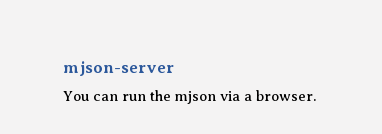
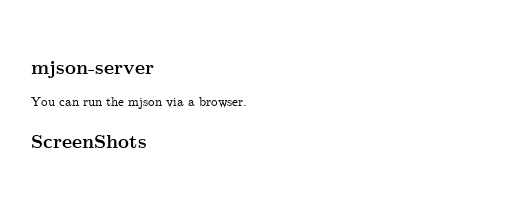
(316, 95) none -> [31,135,147,148] // ScreenShots

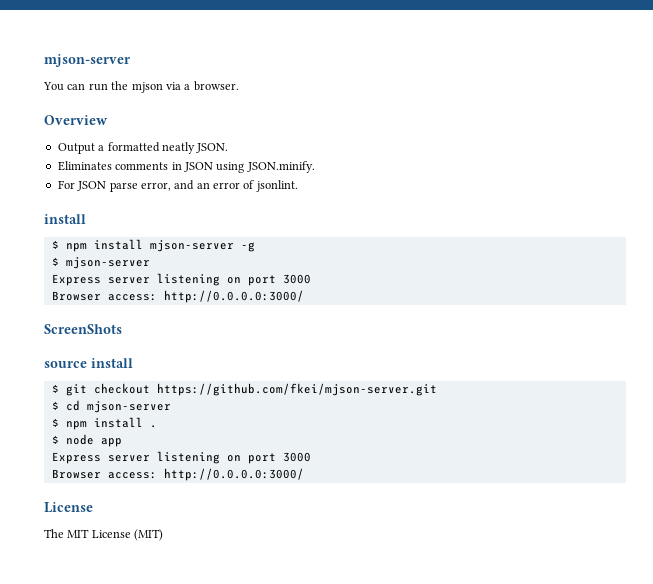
[31,135,147,148] ScreenShots -> [44,115,108,125] [57,142,229,154] [57,161,315,173] [57,180,298,192] [44,214,86,224] [51,239,255,252] [51,257,150,269] [51,273,311,286] [51,290,304,303] [44,324,122,334] [44,358,133,368] [51,383,437,396] [51,400,171,413] [51,417,157,430] [51,434,122,447] [51,451,311,464] [51,468,304,481] [44,502,93,513] [44,529,164,541] Overview // Output a formatted neatly JSON. // Eliminates comments in JSON using JSON.minify. // For JSON parse error, and an error of jsonlint. // install // $ npm install mjson-server -g // $ mjson-server // Express server listening on port 3000 // Browser access: http://0.0.0.0:3000/ // ScreenShots // source install // $ git checkout https://github.com/fkei/mjson-server.git // $ cd mjson-server // $ npm install . // $ node app // Express server listening on port 3000 // Browser access: http://0.0.0.0:3000/ // License // The MIT License (MIT)

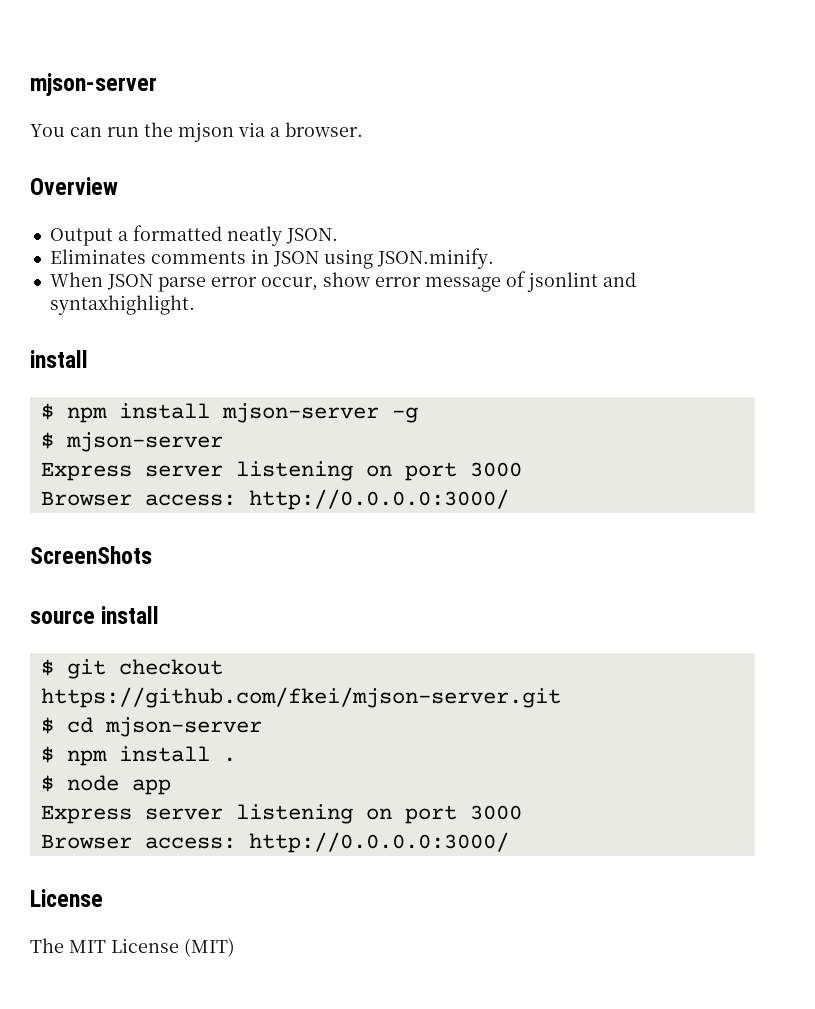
[57,180,75,189] For -> [49,272,103,287] When
[140,180,298,192] error, and an error of jsonlint. -> [210,271,636,292] [49,295,195,315] error occur, show error message of jsonlint and syntaxhighlight.

